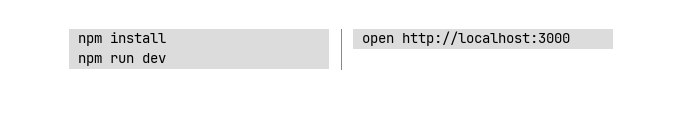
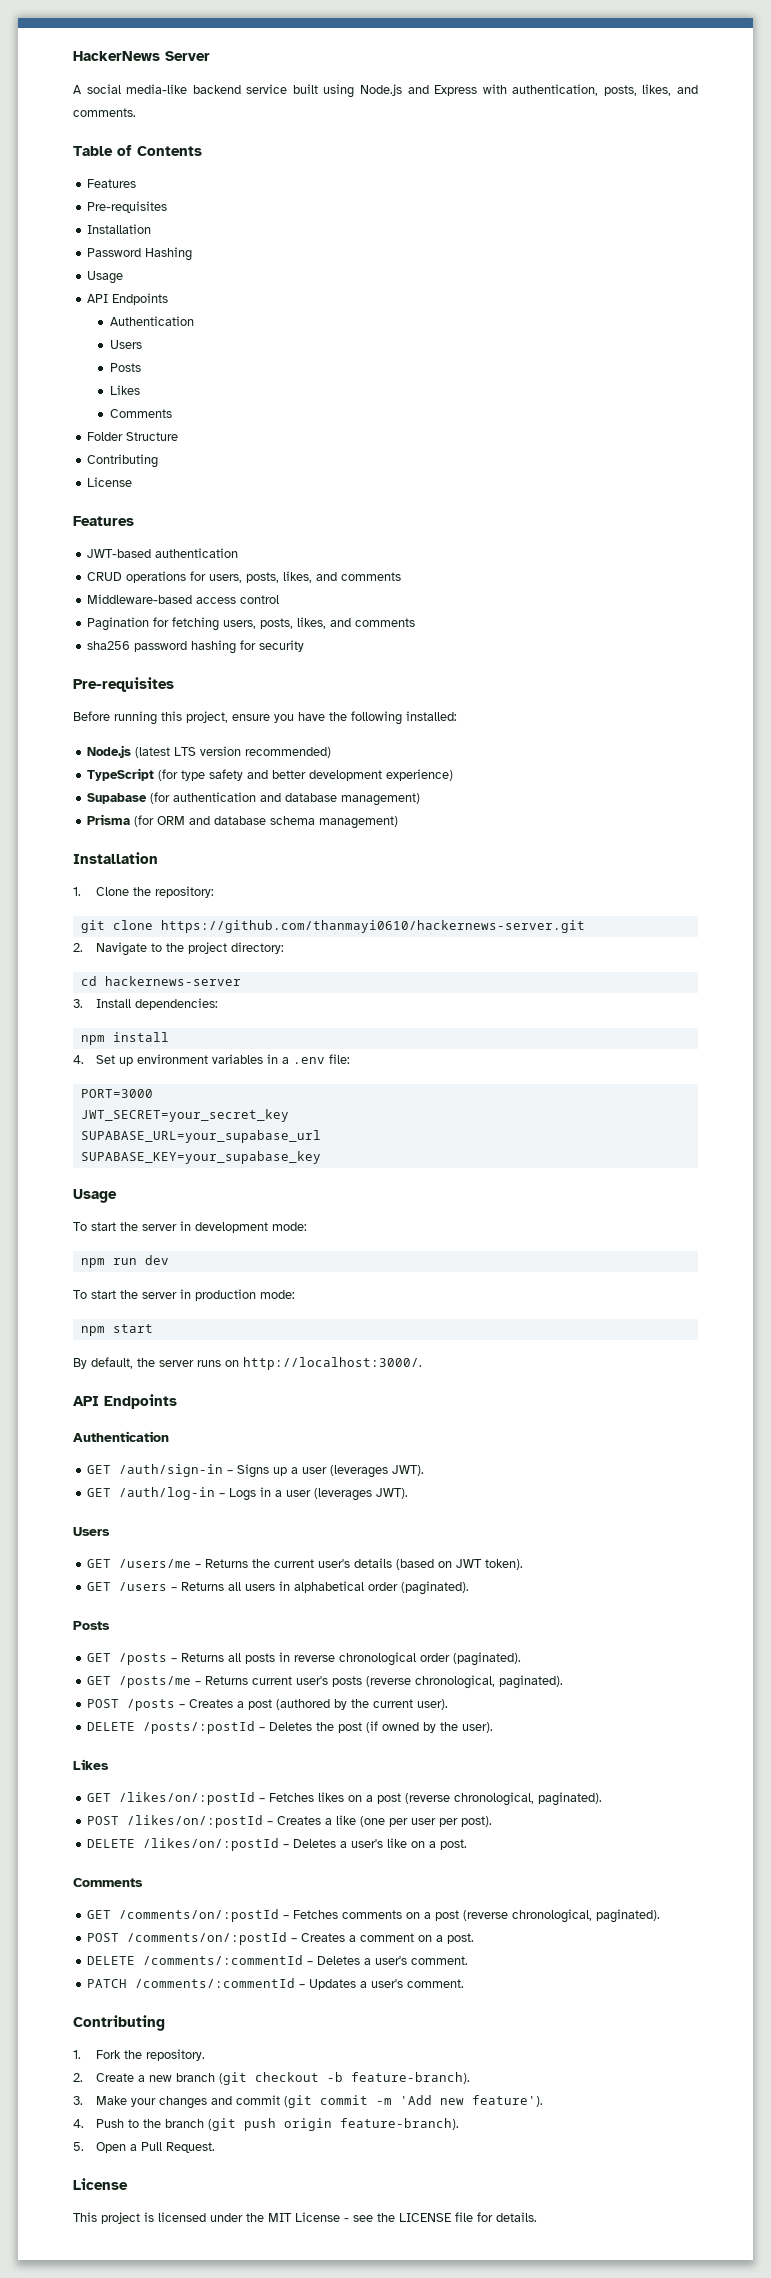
[78,32,166,46] [78,53,166,66] [362,31,570,46] npm install // npm run dev // open http://localhost:3000 -> [73,51,210,61] [73,84,698,98] [73,108,136,117] [73,145,202,156] [87,179,137,188] [87,201,168,213] [87,224,152,234] [87,247,193,261] [87,271,124,284] [87,293,169,305] [110,316,195,326] [110,340,143,349] [110,363,142,372] [110,385,141,395] [110,409,173,418] [87,432,179,441] [87,454,159,468] [87,477,133,487] [73,516,134,526] [87,548,239,558] [87,571,402,583] [87,594,280,604] [87,617,416,631] [87,640,305,654] [73,677,174,692] [73,711,457,725] [87,745,332,758] [87,768,454,781] [87,792,421,806] [87,814,399,829] [73,852,158,864] [73,886,214,898] [80,920,585,933] [73,942,284,956] [80,976,241,986] [73,998,218,1010] [80,1032,169,1045] [73,1054,350,1066] [80,1089,153,1098] [80,1109,289,1122] [80,1130,321,1143] [80,1151,321,1164] [73,1189,117,1203] [73,1221,307,1233] [80,1255,169,1268] [73,1289,295,1301] [80,1324,153,1336] [73,1357,422,1370] [73,1394,177,1409] [73,1431,169,1442] [87,1464,425,1478] [87,1487,409,1501] [73,1527,110,1536] [87,1558,524,1570] [87,1581,470,1595] [73,1621,110,1630] [87,1652,522,1666] [87,1675,564,1689] [87,1699,449,1711] [87,1721,494,1734] [73,1759,109,1770] [87,1792,603,1806] [87,1815,493,1828] [87,1838,468,1851] [73,1878,143,1887] [87,1909,661,1923] [87,1932,475,1945] [87,1955,469,1965] [87,1978,465,1990] [73,2015,165,2031] [73,2049,205,2061] [73,2072,470,2085] [73,2095,543,2109] [73,2118,459,2131] [73,2142,215,2153] [73,2178,128,2190] [73,2212,537,2224] HackerNews Server // A social media-like backend service built using Node.js and Express with authentication, posts, likes, and comments. // Table of Contents // Features // Pre-requisites // Installation // Password Hashing // Usage // API Endpoints // Authentication // Users // Posts // Likes // Comments // Folder Structure // Contributing // License // Features // JWT-based authentication // CRUD operations for users, posts, likes, and comments // Middleware-based access control // Pagination for fetching users, posts, likes, and comments // sha256 password hashing for security // Pre-requisites // Before running this project, ensure you have the following installed: // Node.js (latest LTS version recommended) // TypeScript (for type safety and better development experience) // Supabase (for authentication and database management) // Prisma (for ORM and database schema management) // Installation // 1. Clone the repository: // git clone https://github.com/thanmayi0610/hackernews-server.git // 2. Navigate to the project directory: // cd hackernews-server // 3. Install dependencies: // npm install // 4. Set up environment variables in a .env file: // PORT=3000 // JWT_SECRET=your_secret_key // SUPABASE_URL=your_supabase_url // SUPABASE_KEY=your_supabase_key // Usage // To start the server in development mode: // npm run dev // To start the server in production mode: // npm start // By default, the server runs on http://localhost:3000/. // API Endpoints // Authentication // GET /auth/sign-in – Signs up a user (leverages JWT). // GET /auth/log-in – Logs in a user (leverages JWT). // Users // GET /users/me – Returns the current user's details (based on JWT token). // GET /users – Returns all users in alphabetical order (paginated). // Posts // GET /posts – Returns all posts in reverse chronological order (paginated). // GET /posts/me – Returns current user's posts (reverse chronological, paginated). // POST /posts – Creates a post (authored by the current user). // DELETE /posts/:postId – Deletes the post (if owned by the user). // Likes // GET /likes/on/:postId – Fetches likes on a post (reverse chronological, paginated). // POST /likes/on/:postId – Creates a like (one per user per post). // DELETE /likes/on/:postId – Deletes a user's like on a post. // Comments // GET /comments/on/:postId – Fetches comments on a post (reverse chronological, paginated). // POST /comments/on/:postId – Creates a comment on a post. // DELETE /comments/:commentId – Deletes a user's comment. // PATCH /comments/:commentId – Updates a user's comment. // Contributing // 1. Fork the repository. // 2. Create a new branch (git checkout -b feature-branch). // 3. Make your changes and commit (git commit -m 'Add new feature'). // 4. Push to the branch (git push origin feature-branch). // 5. Open a Pull Request. // License // This project is licensed under the MIT License - see the LICENSE file for details.

